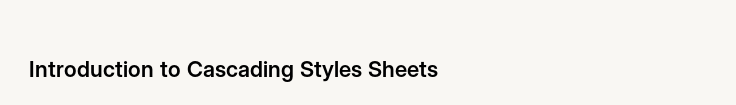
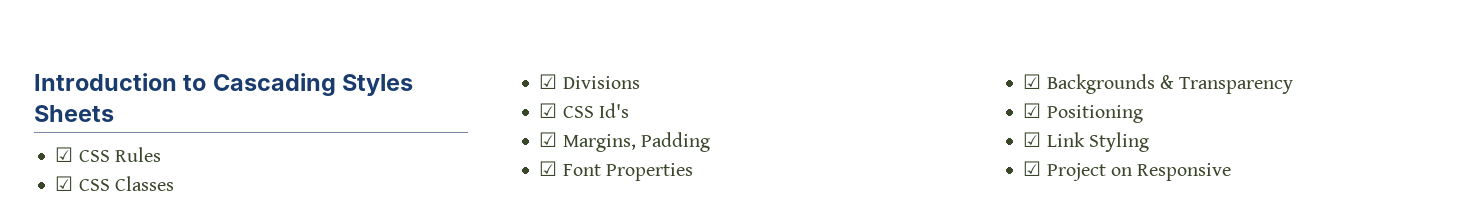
(438, 69) none -> [55,147,161,162] [55,176,174,191] [539,74,640,89] [539,103,629,118] [539,132,710,152] [539,161,693,181] [1023,74,1294,94] [1023,103,1143,123] [1023,132,1149,152] [1023,161,1232,181] // ☑ CSS Rules // ☑ CSS Classes // ☑ Divisions // ☑ CSS Id's // ☑ Margins, Padding // ☑ Font Properties // ☑ Backgrounds & Transparency // ☑ Positioning // ☑ Link Styling // ☑ Project on Responsive

